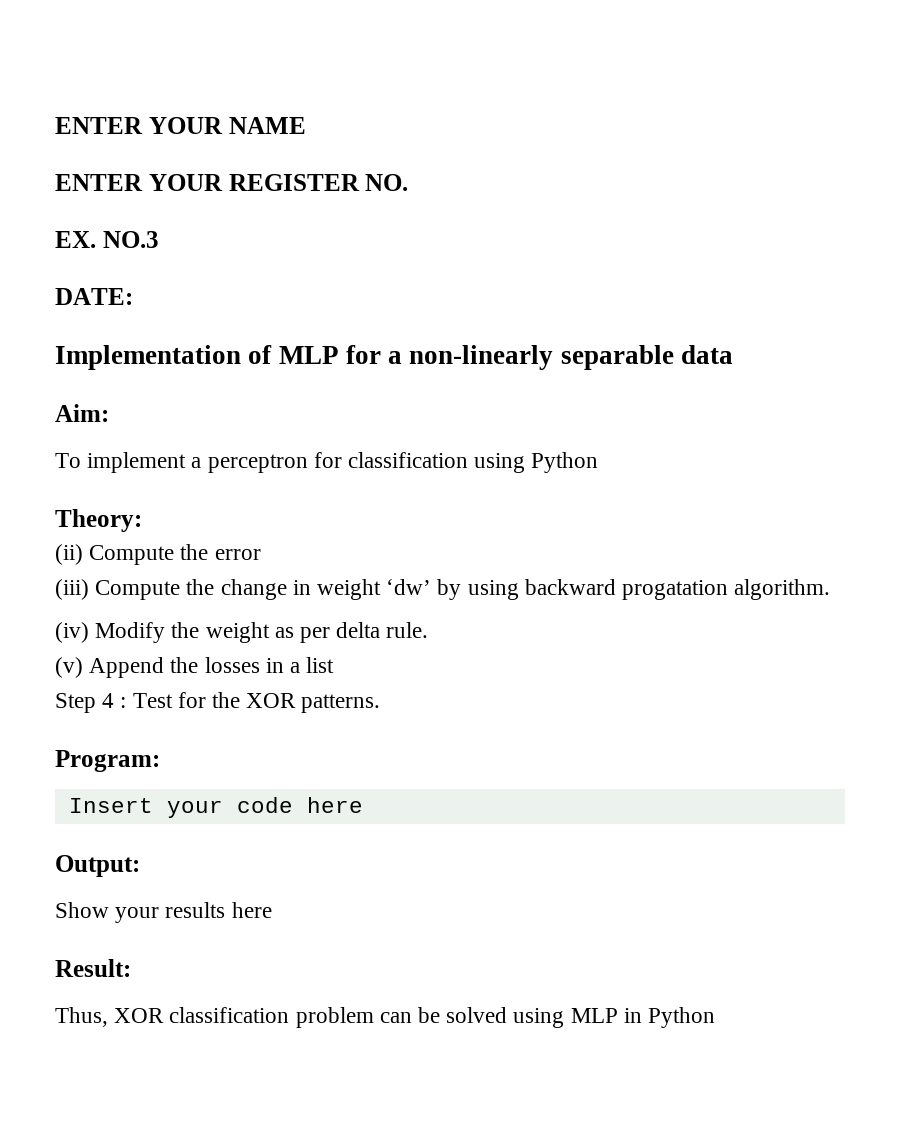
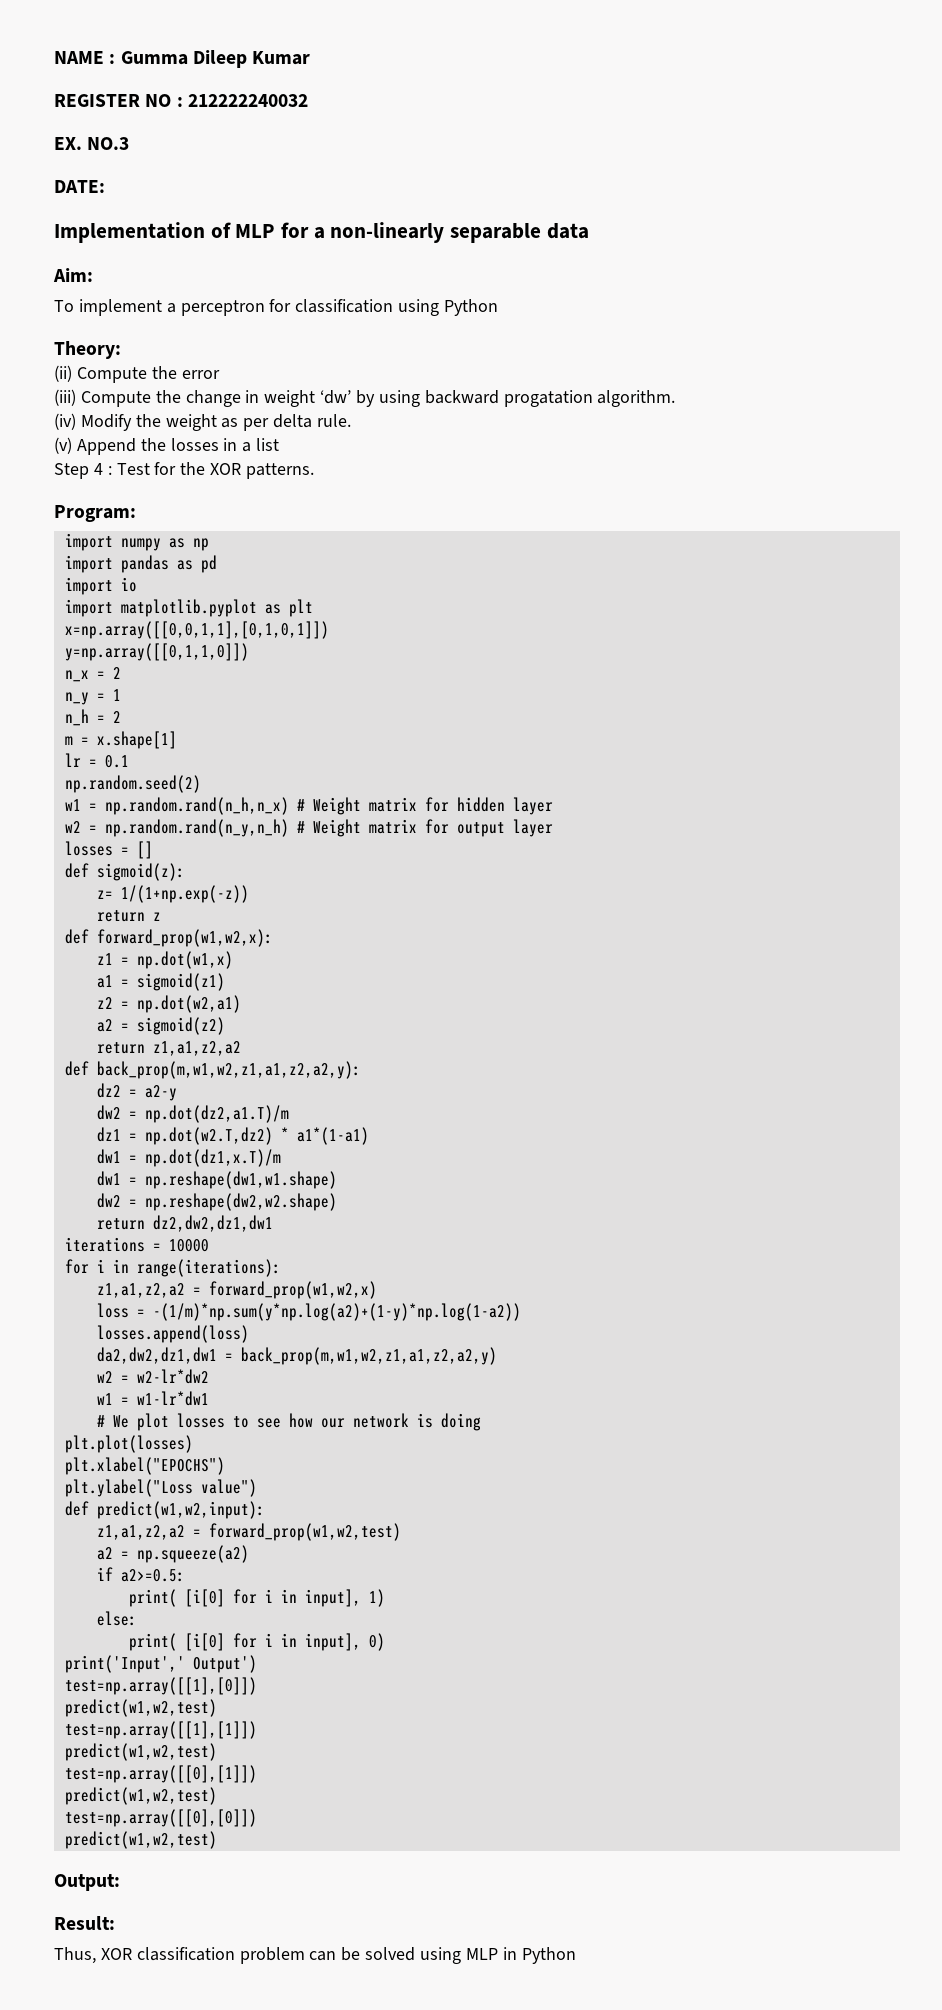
[55,117,223,134] ENTER YOUR -> (54, 57) none
[55,174,409,191] // ENTER YOUR REGISTER NO. -> [109,50,311,68] [54,94,308,107] : Gumma Dileep Kumar // REGISTER NO : 212222240032
[68,797,363,818] [55,855,140,877] [55,902,272,923] Insert your code here // Output: // Show your results here -> [64,533,209,551] [64,555,217,573] [64,577,137,595] [64,599,313,617] [64,621,329,639] [64,643,249,661] [64,667,121,682] [64,689,121,705] [64,709,121,726] [64,731,177,749] [64,753,129,768] [64,775,201,793] [64,797,553,815] [64,819,553,837] [64,841,153,859] [64,863,185,881] [96,885,249,903] [96,910,161,922] [64,929,273,947] [96,951,233,969] [96,973,225,991] [96,995,241,1013] [96,1017,225,1035] [96,1041,241,1056] [64,1061,361,1079] [96,1083,177,1101] [96,1105,289,1123] [96,1127,369,1145] [96,1149,281,1167] [96,1171,337,1189] [96,1193,337,1211] [96,1215,273,1232] [64,1237,209,1252] [64,1259,281,1277] [96,1281,377,1299] [96,1303,521,1321] [96,1325,249,1343] [96,1347,497,1365] [96,1369,209,1384] [96,1391,209,1406] [96,1413,481,1431] [64,1435,193,1453] [64,1457,225,1475] [64,1479,257,1497] [64,1501,265,1519] [96,1523,401,1541] [96,1545,249,1563] [96,1567,185,1582] [128,1589,385,1607] [96,1611,137,1626] [128,1633,385,1651] [64,1655,257,1673] [64,1677,257,1695] [64,1699,217,1717] [64,1721,257,1739] [64,1743,217,1761] [64,1765,257,1783] [64,1787,217,1805] [64,1809,257,1827] [64,1831,217,1849] [54,1874,120,1891] import numpy as np // import pandas as pd // import io // import matplotlib.pyplot as plt // x=np.array([[0,0,1,1],[0,1,0,1]]) // y=np.array([[0,1,1,0]]) // n_x = 2 // n_y = 1 // n_h = 2 // m = x.shape[1] // lr = 0.1 // np.random.seed(2) // w1 = np.random.rand(n_h,n_x) # Weight matrix for hidden layer // w2 = np.random.rand(n_y,n_h) # Weight matrix for output layer // losses = [] // def sigmoid(z): // z= 1/(1+np.exp(-z)) // return z // def forward_prop(w1,w2,x): // z1 = np.dot(w1,x) // a1 = sigmoid(z1) // z2 = np.dot(w2,a1) // a2 = sigmoid(z2) // return z1,a1,z2,a2 // def back_prop(m,w1,w2,z1,a1,z2,a2,y): // dz2 = a2-y // dw2 = np.dot(dz2,a1.T)/m // dz1 = np.dot(w2.T,dz2) * a1*(1-a1) // dw1 = np.dot(dz1,x.T)/m // dw1 = np.reshape(dw1,w1.shape) // dw2 = np.reshape(dw2,w2.shape) // return dz2,dw2,dz1,dw1 // iterations = 10000 // for i in range(iterations): // z1,a1,z2,a2 = forward_prop(w1,w2,x) // loss = -(1/m)*np.sum(y*np.log(a2)+(1-y)*np.log(1-a2)) // losses.append(loss) // da2,dw2,dz1,dw1 = back_prop(m,w1,w2,z1,a1,z2,a2,y) // w2 = w2-lr*dw2 // w1 = w1-lr*dw1 // # We plot losses to see how our network is doing // plt.plot(losses) // plt.xlabel("EPOCHS") // plt.ylabel("Loss value") // def predict(w1,w2,input): // z1,a1,z2,a2 = forward_prop(w1,w2,test) // a2 = np.squeeze(a2) // if a2>=0.5: // print( [i[0] for i in input], 1) // else: // print( [i[0] for i in input], 0) // print('Input',' Output') // test=np.array([[1],[0]]) // predict(w1,w2,test) // test=np.array([[1],[1]]) // predict(w1,w2,test) // test=np.array([[0],[1]]) // predict(w1,w2,test) // test=np.array([[0],[0]]) // predict(w1,w2,test) // Output:

